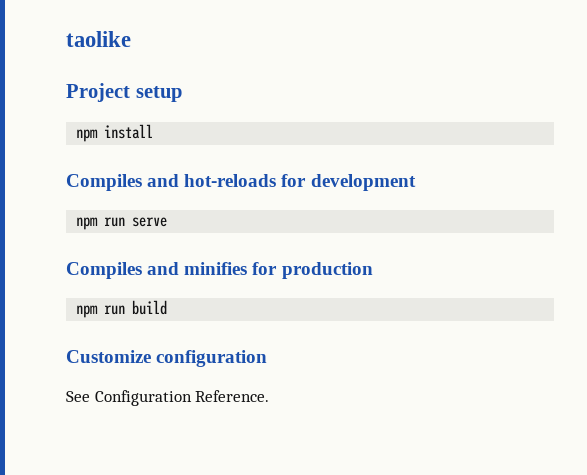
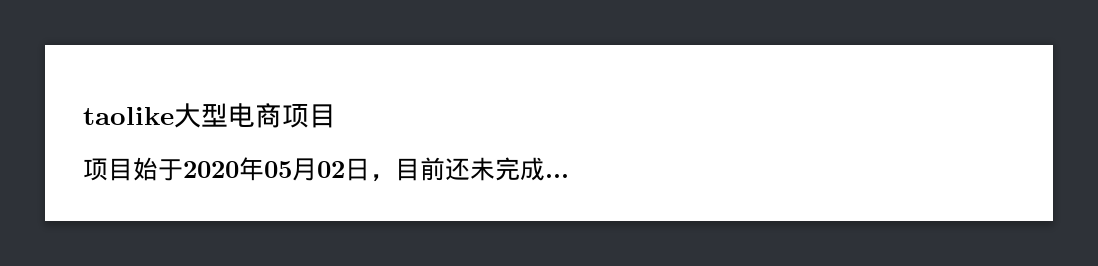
[66,83,182,102] [76,124,154,142] [66,174,416,191] [76,217,168,230] [66,262,373,279] [76,300,168,318] [66,350,268,367] [66,390,270,406] // Project setup // npm install // Compiles and hot-reloads for development // npm run serve // Compiles and minifies for production // npm run build // Customize configuration // See Configuration Reference. -> [174,103,336,128] [83,157,569,182] 大型电商项目 // 项目始于2020年05月02日，目前还未完成...

